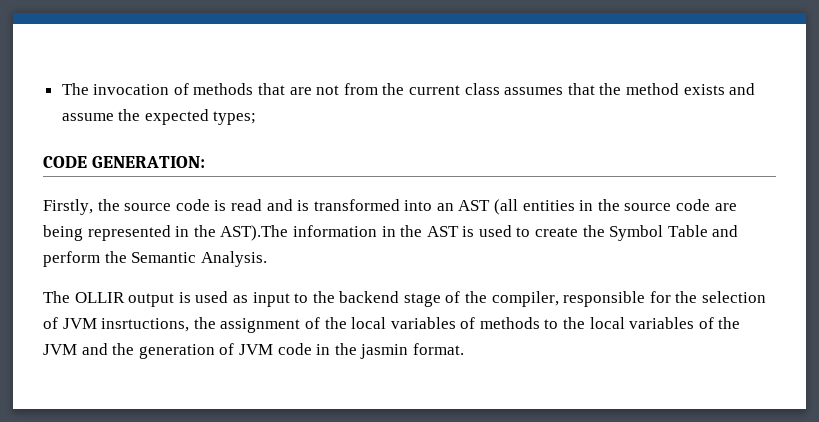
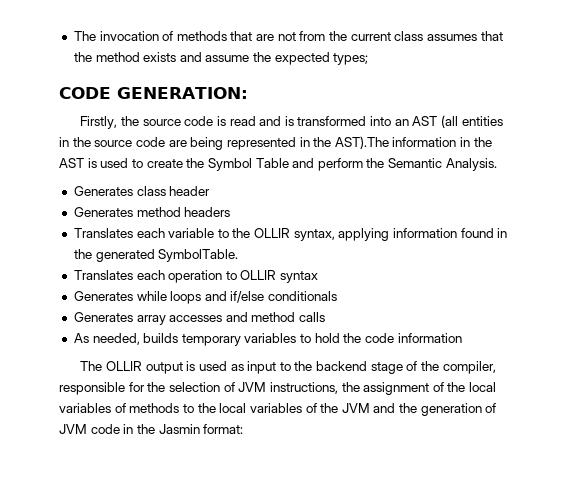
(267, 259) none -> [73,186,211,196] [73,207,231,217] [73,228,508,241] [73,249,239,262] [73,270,319,283] [73,291,338,304] [73,312,326,325] [73,333,462,346] // Generates class header // Generates method headers // Translates each variable to the OLLIR syntax, applying information found in the generated SymbolTable. // Translates each operation to OLLIR syntax // Generates while loops and if/else conditionals // Generates array accesses and method calls // As needed, builds temporary variables to hold the code information
[101,318,190,332] insrtuctions, -> [269,382,338,394] instructions,
[360,343,464,359] jasmin format. -> [158,424,244,434] Jasmin format:

